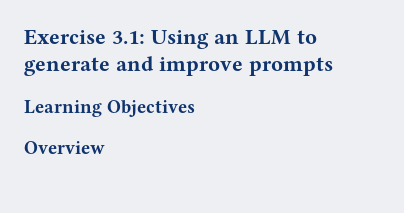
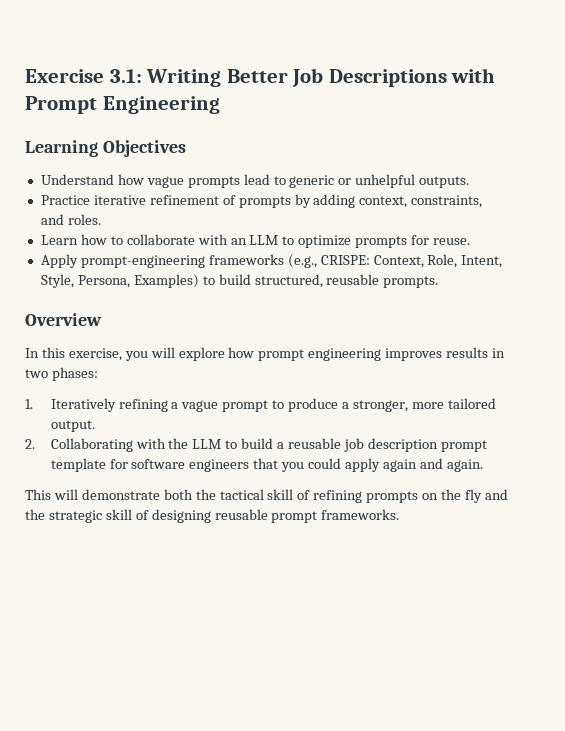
[151,30,317,49] [24,56,333,76] [24,100,196,117] [24,141,105,154] Using an LLM to generate and improve prompts // Learning Objectives // Overview -> [146,68,496,87] [25,96,220,114] [25,140,186,157] [40,174,470,188] [40,194,483,208] [40,214,101,225] [40,234,471,248] [40,254,503,268] [40,274,439,288] [25,313,102,326] [25,347,506,361] [25,367,98,381] [25,398,496,412] [50,420,95,432] [25,438,487,452] [50,458,483,472] [25,489,508,503] [25,509,400,523] Writing Better Job Descriptions with Prompt Engineering // Learning Objectives // Understand how vague prompts lead to generic or unhelpful outputs. // Practice iterative refinement of prompts by adding context, constraints, and roles. // Learn how to collaborate with an LLM to optimize prompts for reuse. // Apply prompt-engineering frameworks (e.g., CRISPE: Context, Role, Intent, Style, Persona, Examples) to build structured, reusable prompts. // Overview // In this exercise, you will explore how prompt engineering improves results in two phases: // 1. Iteratively refining a vague prompt to produce a stronger, more tailored output. // 2. Collaborating with the LLM to build a reusable job description prompt template for software engineers that you could apply again and again. // This will demonstrate both the tactical skill of refining prompts on the fly and the strategic skill of designing reusable prompt frameworks.

